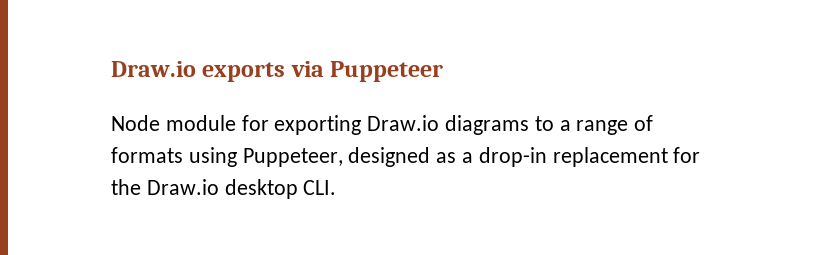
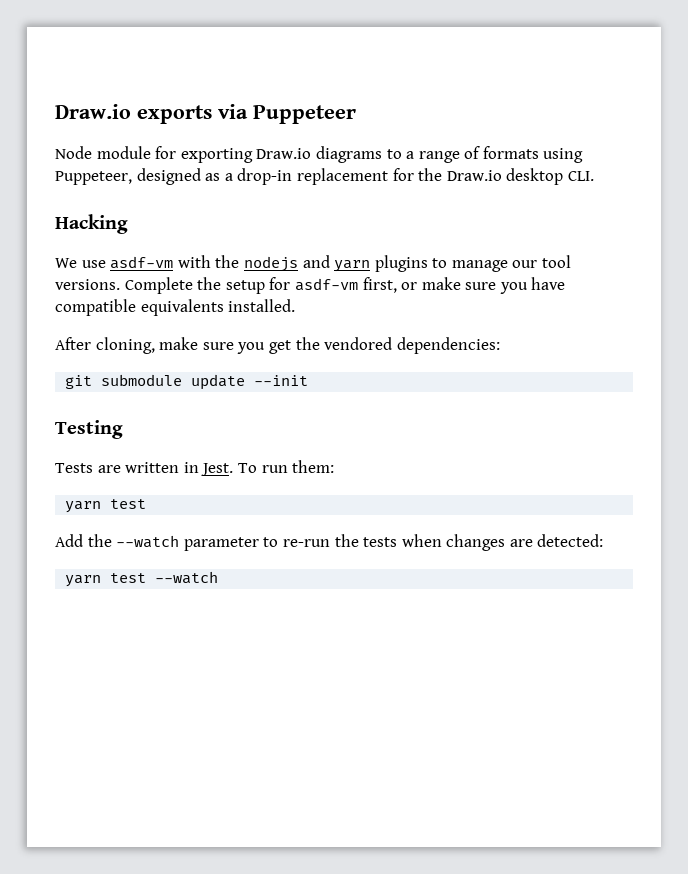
(337, 187) none -> [55,214,128,234] [55,255,572,272] [55,277,566,294] [55,299,296,316] [55,337,500,354] [65,374,309,390] [55,420,123,439] [55,460,335,476] [65,499,147,513] [55,534,604,551] [65,571,219,587] // Hacking // We use asdf-vm with the nodejs and yarn plugins to manage our tool versions. Complete the setup for asdf-vm first, or make sure you have compatible equivalents installed. // After cloning, make sure you get the vendored dependencies: // git submodule update --init // Testing // Tests are written in Jest. To run them: // yarn test // Add the --watch parameter to re-run the tests when changes are detected: // yarn test --watch

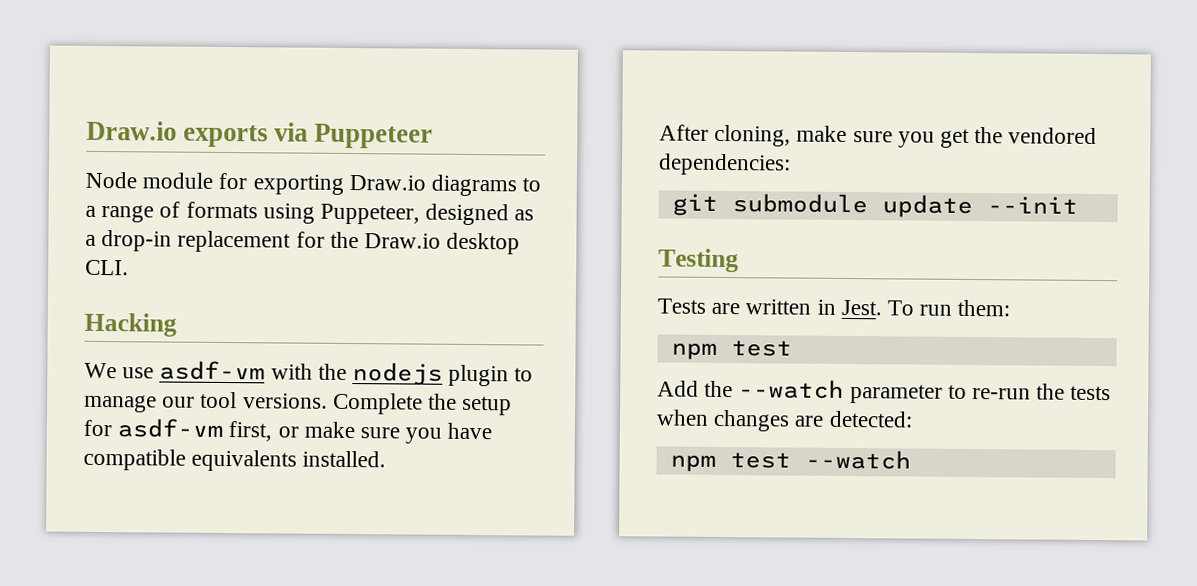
[302,255,428,272] and yarn plugins -> [448,364,510,387] plugin
[65,501,102,513] yarn -> [670,342,717,360] npm
[65,575,102,587] yarn -> [669,454,716,472] npm

